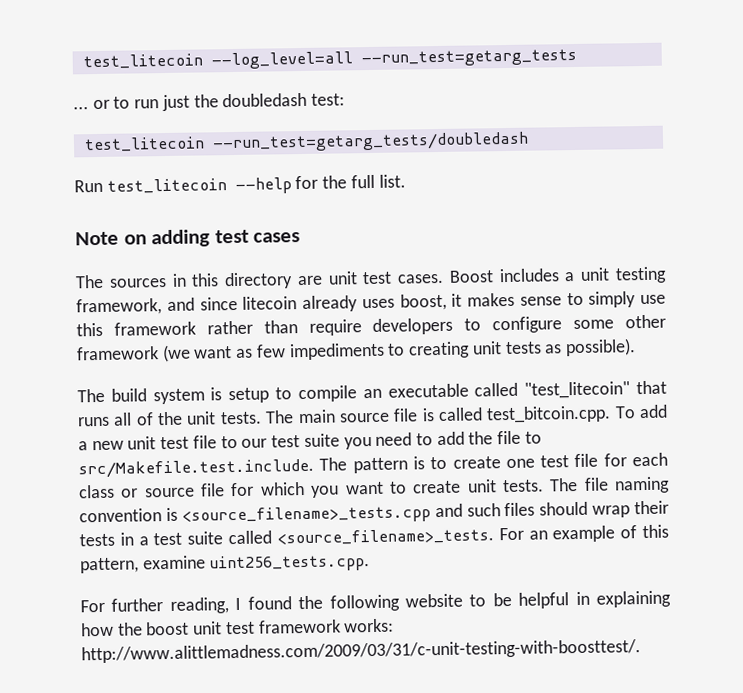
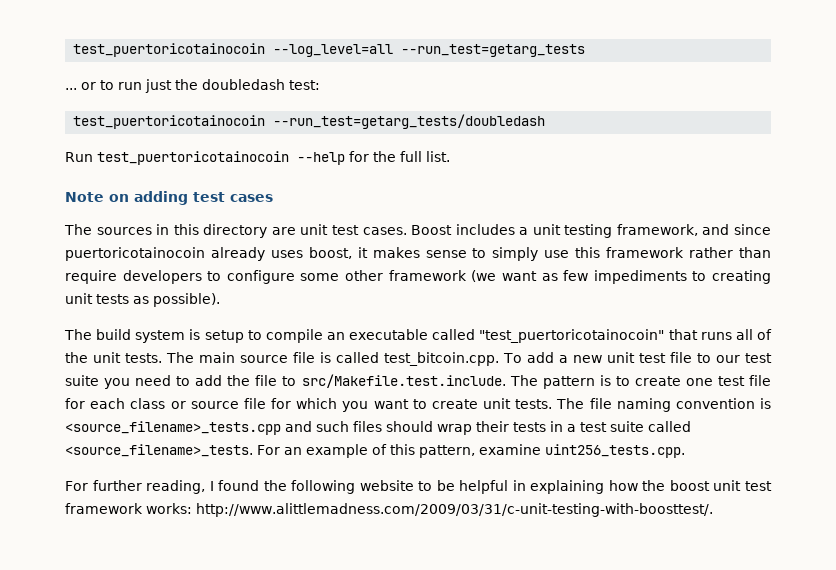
[82,53,203,70] test_litecoin -> [73,43,266,57] test_puertoricotainocoin
[83,136,205,153] test_litecoin -> [73,115,266,129] test_puertoricotainocoin
[106,178,227,194] test_litecoin -> [97,151,289,165] test_puertoricotainocoin
[242,296,298,310] litecoin -> [65,247,205,261] puertoricotainocoin
[524,381,631,399] "test_litecoin" -> [479,329,665,343] "test_puertoricotainocoin"

